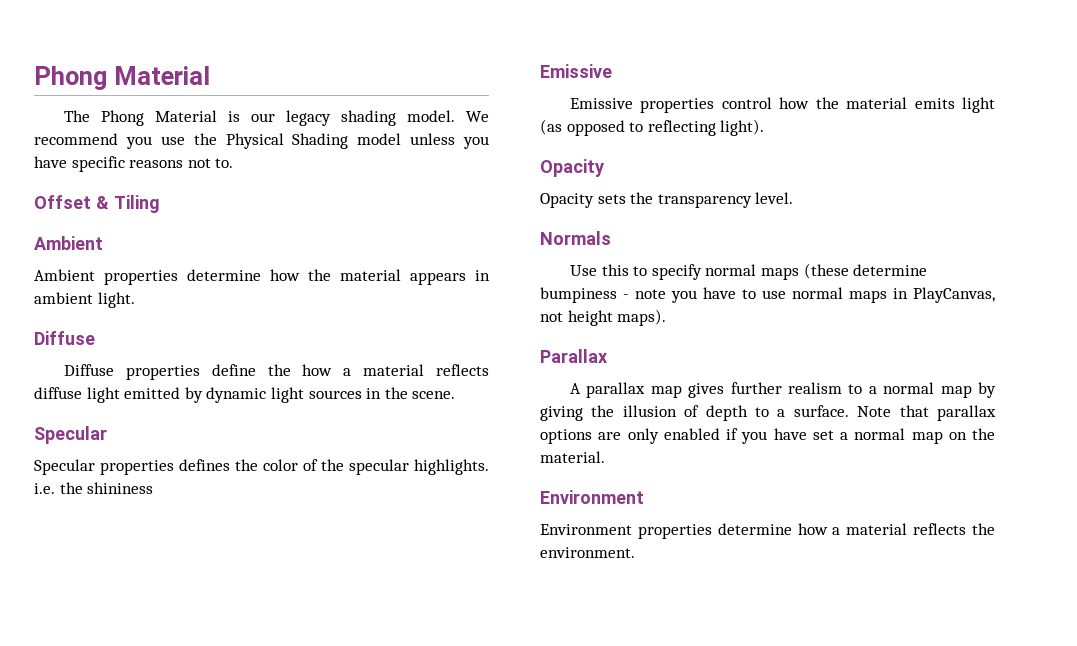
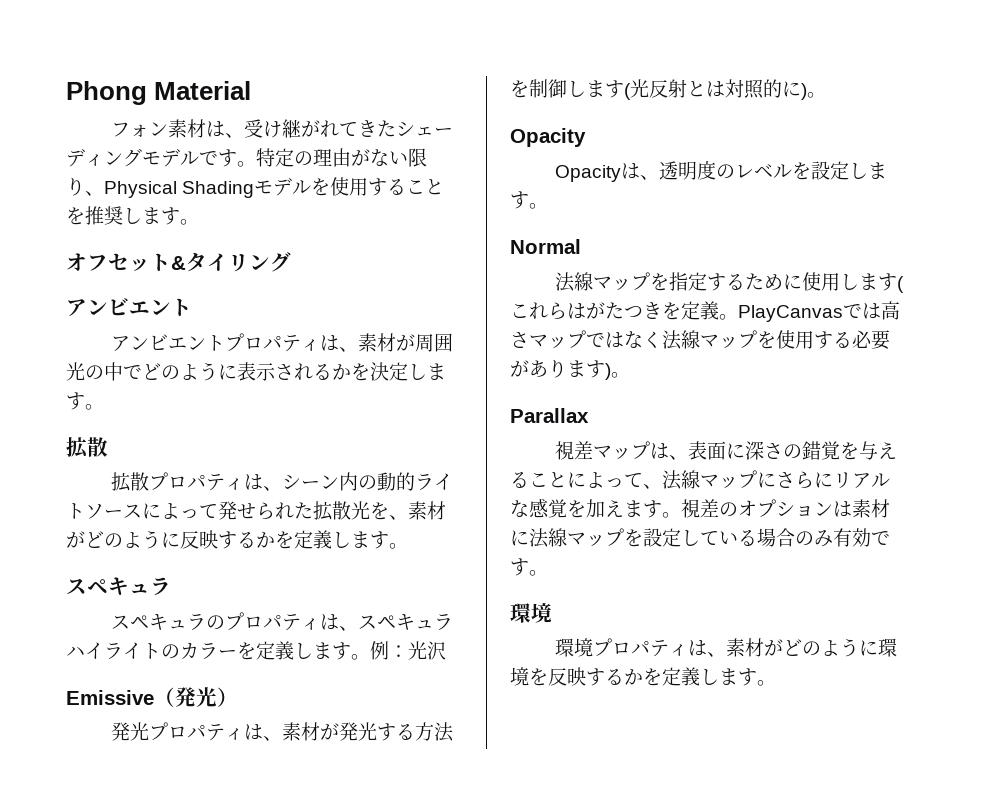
[63,110,489,126] [34,133,489,149] [34,156,234,172] [34,195,160,213] [34,236,103,250] [34,269,490,285] [34,292,135,308] [34,331,95,345] [63,364,489,380] [34,387,456,403] [34,426,107,444] [34,459,489,475] [34,482,154,494] [540,64,612,78] [569,97,995,113] [540,119,765,136] [540,159,604,177] [540,192,794,208] [540,231,611,245] [569,263,928,280] [540,287,995,303] [540,309,667,326] [540,349,608,363] [569,382,997,398] [540,405,996,421] [540,428,995,444] [540,451,605,463] [540,490,644,504] [540,523,995,539] [540,547,635,558] The Phong Material is our legacy shading model. We recommend you use the Physical Shading model unless you have specific reasons not to. // Offset & Tiling // Ambient // Ambient properties determine how the material appears in ambient light. // Diffuse // Diffuse properties define the how a material reflects diffuse light emitted by dynamic light sources in the scene. // Specular // Specular properties defines the color of the specular highlights. i.e. the shininess // Emissive // Emissive properties control how the material emits light (as opposed to reflecting light). // Opacity // Opacity sets the transparency level. // Normals // Use this to specify normal maps (these determine bumpiness - note you have to use normal maps in PlayCanvas, not height maps). // Parallax // A parallax map gives further realism to a normal map by giving the illusion of depth to a surface. Note that parallax options are only enabled if you have set a normal map on the material. // Environment // Environment properties determine how a material reflects the environment. -> [110,119,453,138] [66,148,427,167] [66,177,445,198] [66,206,199,225] [66,252,291,272] [66,298,192,317] [110,333,453,352] [66,362,446,381] [66,392,104,410] [66,437,108,458] [110,472,453,492] [66,501,446,521] [66,530,408,549] [66,577,171,596] [110,612,453,631] [66,641,446,660] [66,687,238,707] [110,722,454,742] [510,79,826,100] [510,128,586,147] [554,161,887,182] [510,191,548,209] [510,239,581,254] [554,272,904,293] [510,301,900,322] [510,330,890,350] [510,359,630,380] [510,408,589,423] [554,441,897,460] [510,470,890,490] [510,499,890,518] [510,528,890,548] [510,558,548,576] [510,603,552,623] [554,638,897,657] [510,667,776,686] フォン素材は、受け継がれてきたシェーディングモデルです。特定の理由がない限り、Physical Shadingモデルを使用することを推奨します。 // オフセット&タイリング // アンビエント // アンビエントプロパティは、素材が周囲光の中でどのように表示されるかを決定します。 // 拡散 // 拡散プロパティは、シーン内の動的ライトソースによって発せられた拡散光を、素材がどのように反映するかを定義します。 // スペキュラ // スペキュラのプロパティは、スペキュラハイライトのカラーを定義します。例：光沢 // Emissive（発光） // 発光プロパティは、素材が発光する方法を制御します(光反射とは対照的に)。 // Opacity // Opacityは、透明度のレベルを設定します。 // Normal // 法線マップを指定するために使用します(これらはがたつきを定義。PlayCanvasでは高さマップではなく法線マップを使用する必要があります)。 // Parallax // 視差マップは、表面に深さの錯覚を与えることによって、法線マップにさらにリアルな感覚を加えます。視差のオプションは素材に法線マップを設定している場合のみ有効です。 // 環境 // 環境プロパティは、素材がどのように環境を反映するかを定義します。

